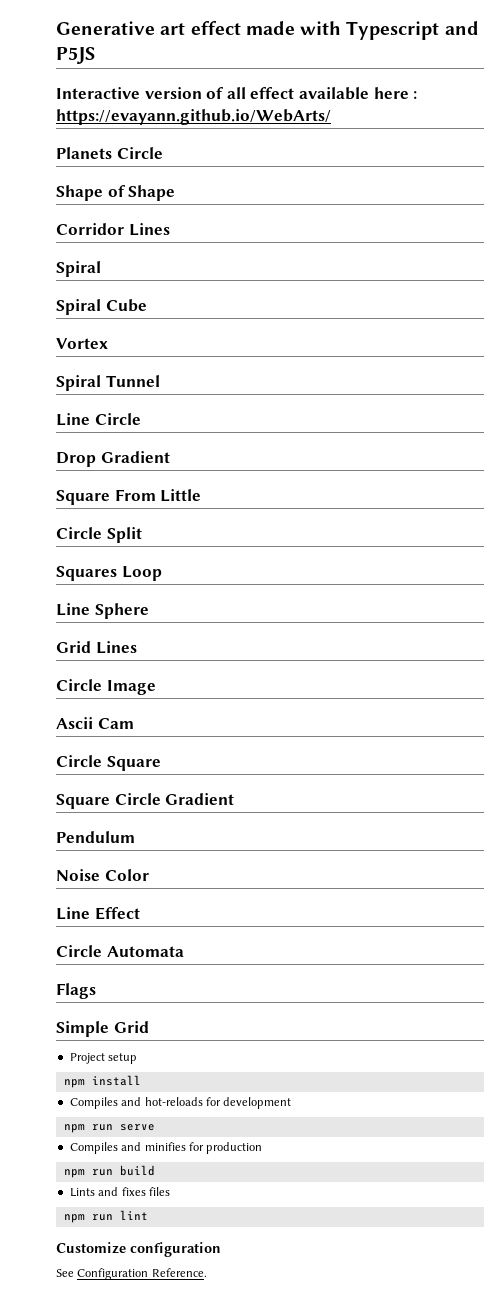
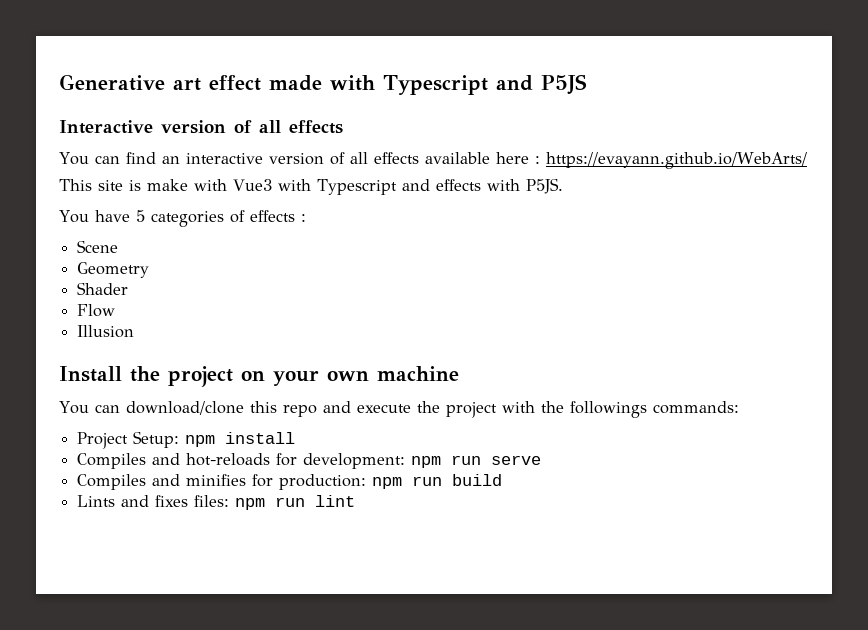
[250,87,418,100] [56,109,331,125] [56,147,163,159] [56,185,176,201] [56,223,170,236] [56,261,101,277] [56,299,147,315] [56,338,108,349] [56,375,160,391] [56,413,141,426] [56,451,170,467] [56,489,202,505] [56,527,142,543] [56,566,162,581] [56,603,149,619] [56,641,137,654] [56,679,156,695] [56,717,134,729] [56,755,161,771] [56,793,235,809] [56,831,135,843] [56,869,149,881] [56,907,140,920] [56,945,184,957] [56,983,96,999] [56,1021,149,1037] effect available here : https://evayann.github.io/WebArts/ // Planets Circle // Shape of Shape // Corridor Lines // Spiral // Spiral Cube // Vortex // Spiral Tunnel // Line Circle // Drop Gradient // Square From Little // Circle Split // Squares Loop // Line Sphere // Grid Lines // Circle Image // Ascii Cam // Circle Square // Square Circle Gradient // Pendulum // Noise Color // Line Effect // Circle Automata // Flags // Simple Grid -> [289,120,343,134] [59,152,807,169] [59,178,563,195] [59,210,306,227] [77,240,119,253] [77,262,150,278] [77,282,129,295] [77,304,116,317] [77,325,135,338] [59,366,459,387] [59,401,739,418] effects // You can find an interactive version of all effects available here : https://evayann.github.io/WebArts/ // This site is make with Vue3 with Typescript and effects with P5JS. // You have 5 categories of effects : // Scene // Geometry // Shader // Flow // Illusion // Install the project on your own machine // You can download/clone this repo and execute the project with the followings commands:
[108,1053,138,1064] setup // -> [133,431,180,448] Setup:
[223,1097,292,1109] development // -> [303,453,406,469] development:
[206,1142,263,1154] production // -> [279,474,367,490] production:
[148,1187,170,1196] files // -> [194,495,230,507] files:
[56,1242,221,1257] [56,1268,207,1280] // Customize configuration // See Configuration Reference. -> (356, 501) none

